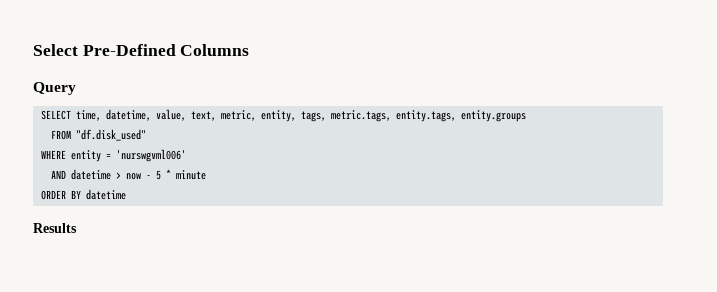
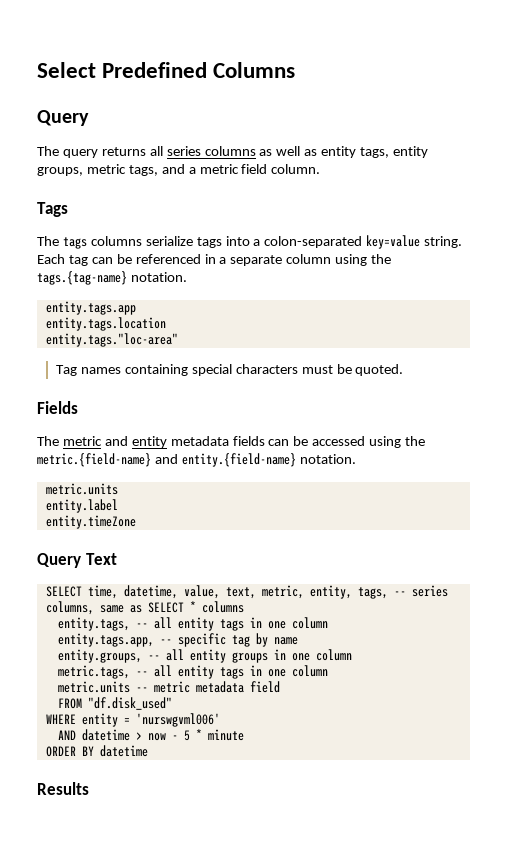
[82,44,176,56] Pre-Defined -> [102,62,208,78] Predefined
(76, 88) none -> [37,146,429,158] [37,164,321,176] [37,202,68,217] [37,235,463,249] [37,254,392,266] [37,271,187,285] [45,301,136,315] [45,317,166,331] [45,333,178,347] [56,364,404,376] [37,401,78,414] [37,436,426,448] [37,453,356,467] [45,483,118,495] [45,499,118,513] [45,515,136,529] [37,553,117,568] // The query returns all series columns as well as entity tags, entity groups, metric tags, and a metric field column. // Tags // The tags columns serialize tags into a colon-separated key=value string. Each tag can be referenced in a separate column using the tags.{tag-name} notation. // entity.tags.app // entity.tags.location // entity.tags."loc-area" // Tag names containing special characters must be quoted. // Fields // The metric and entity metadata fields can be accessed using the metric.{field-name} and entity.{field-name} notation. // metric.units // entity.label // entity.timeZone // Query Text
[330,110,526,122] metric.tags, entity.tags, entity.groups -> [393,585,448,597] [45,601,244,615] [57,617,328,631] [57,633,298,647] [57,649,352,663] [57,665,328,679] [57,681,280,693] -- series columns, same as SELECT * columns // entity.tags, -- all entity tags in one column // entity.tags.app, -- specific tag by name // entity.groups, -- all entity groups in one column // metric.tags, -- all entity tags in one column // metric.units -- metric metadata field

